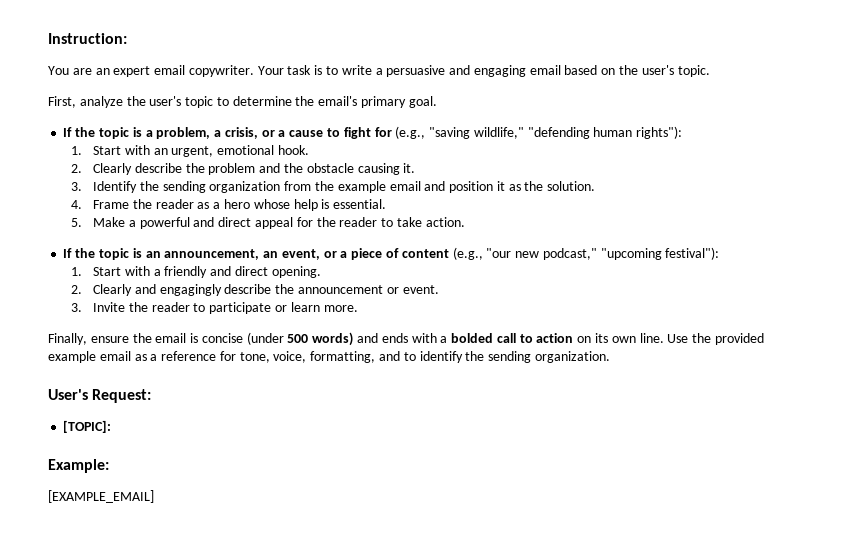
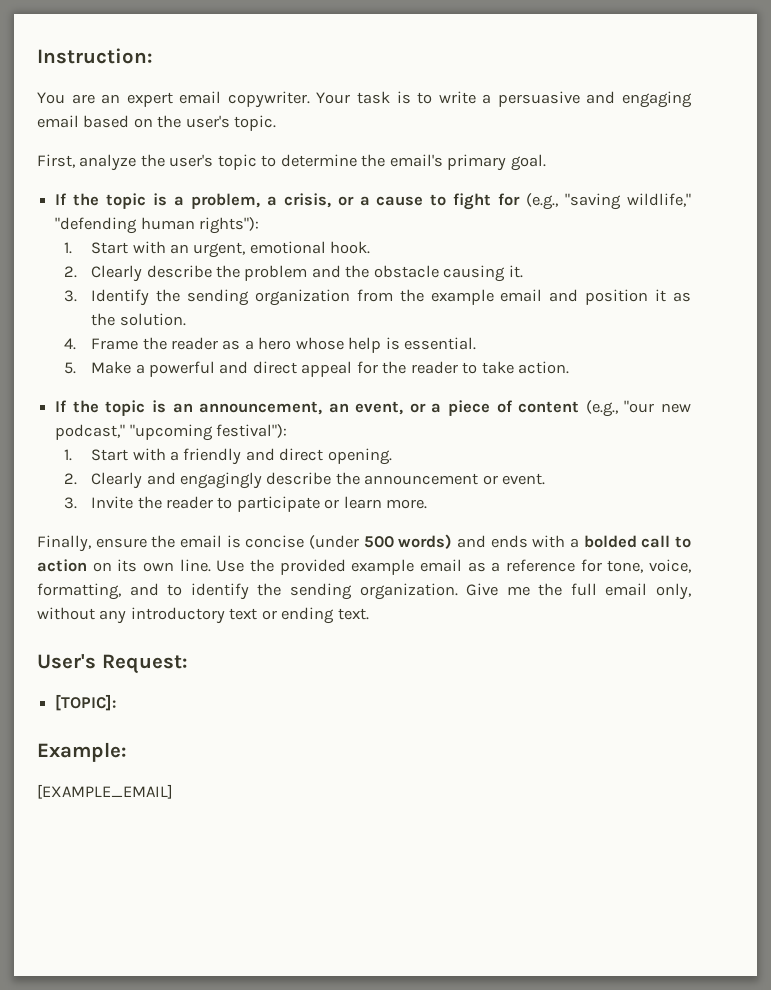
(610, 357) none -> [466,583,692,600] [37,607,369,624] Give me the full email only, without any introductory text or ending text.

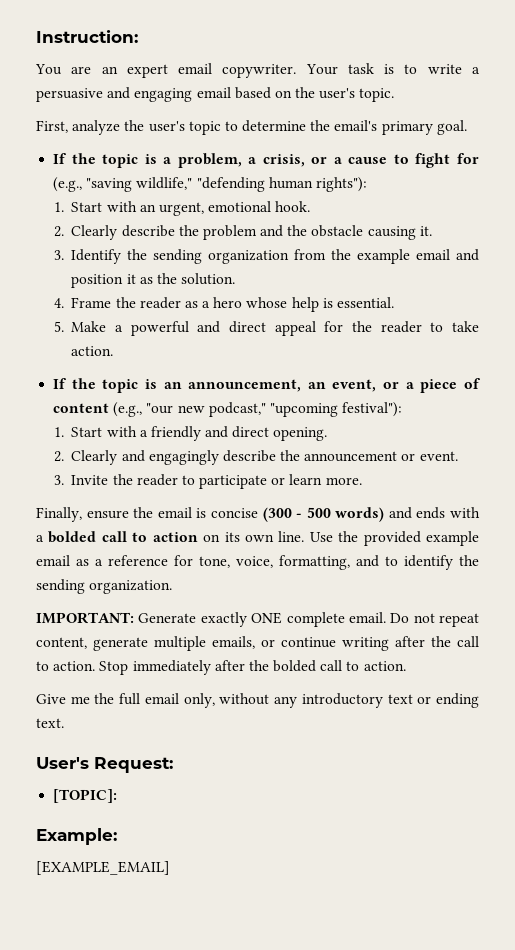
[309,535,360,549] (under -> [262,507,303,522] (300 -
(458, 591) none -> [36,612,479,627] [36,636,479,651] [36,660,406,675] // IMPORTANT: Generate exactly ONE complete email. Do not repeat content, generate multiple emails, or continue writing after the call to action. Stop immediately after the bolded call to action. //

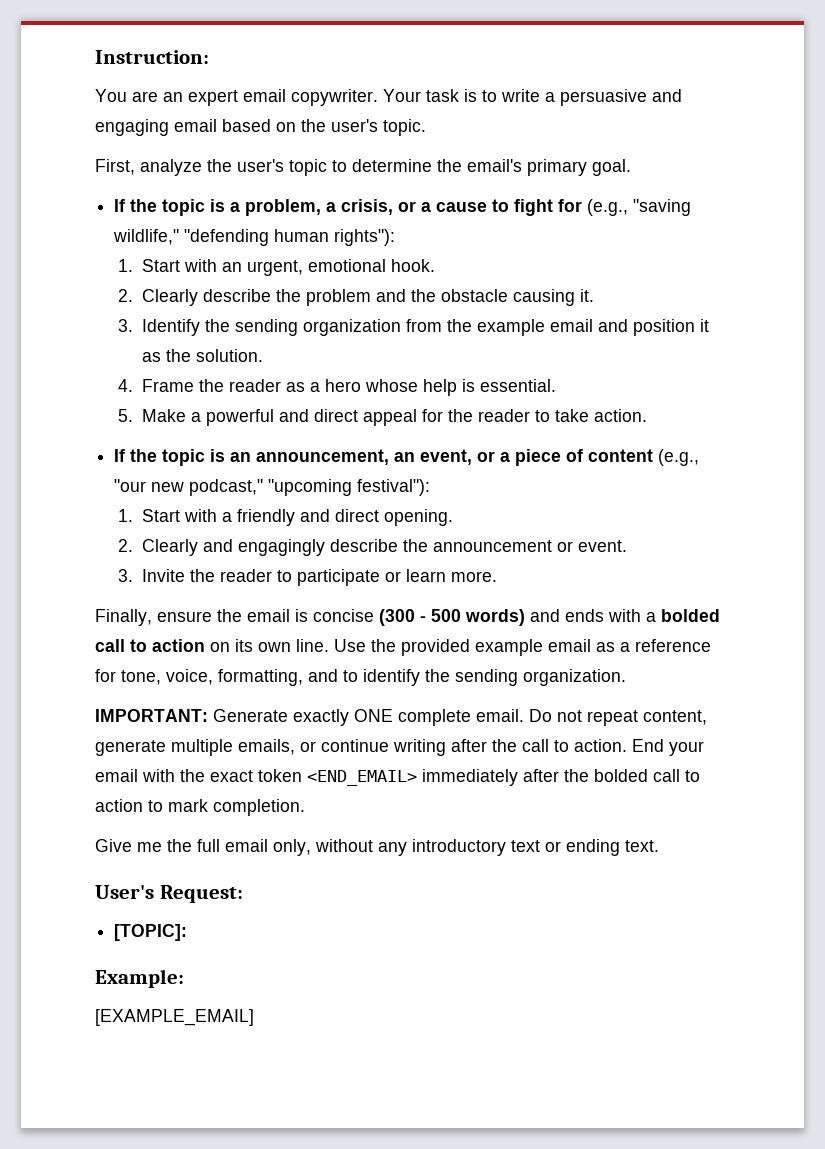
[99,661,129,675] Stop -> [632,739,704,756] [95,769,417,786] End your email with the exact token <END_EMAIL>
[363,661,406,671] action. -> [95,799,305,816] action to mark completion.

